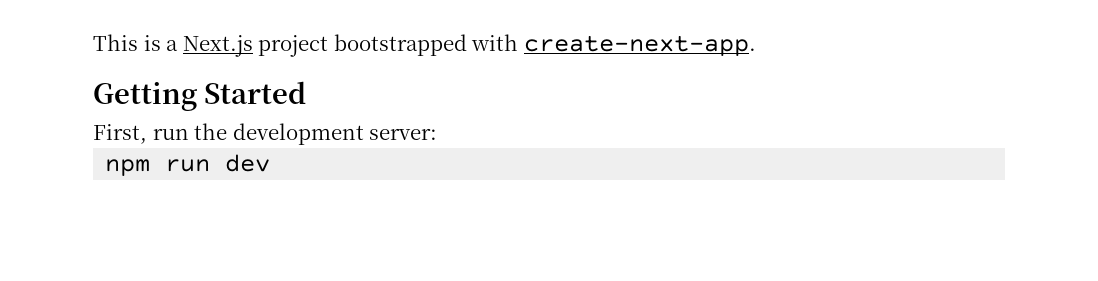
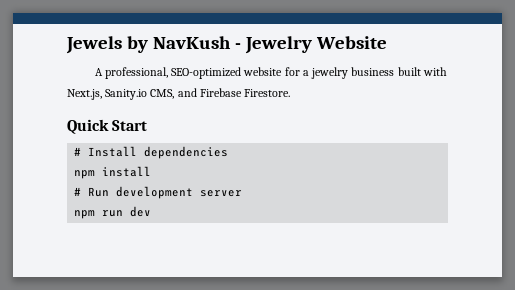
[93,34,756,57] [93,81,307,111] [93,123,438,145] This is a Next.js project bootstrapped with create-next-app. // Getting Started // First, run the development server: -> [66,36,387,54] [94,67,447,79] [67,88,291,100] [67,119,148,134] [74,146,229,159] [74,166,152,179] [74,186,243,199] Jewels by NavKush - Jewelry Website // A professional, SEO-optimized website for a jewelry business built with Next.js, Sanity.io CMS, and Firebase Firestore. // Quick Start // # Install dependencies // npm install // # Run development server

